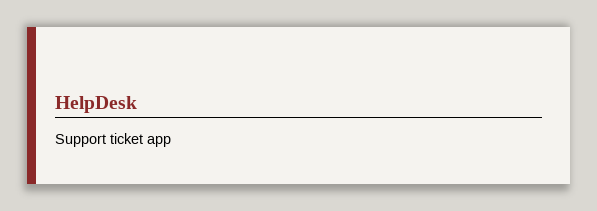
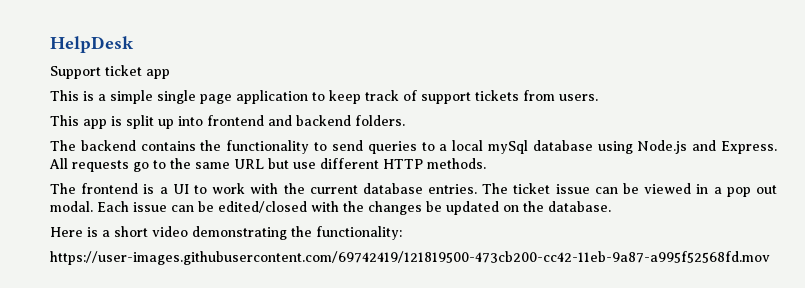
(171, 141) none -> [50,90,598,104] [50,115,405,129] [50,140,777,154] [49,158,486,172] [50,183,777,197] [50,201,611,215] [50,226,402,240] [50,251,770,265] // This is a simple single page application to keep track of support tickets from users. // This app is split up into frontend and backend folders. // The backend contains the functionality to send queries to a local mySql database using Node.js and Express. All requests go to the same URL but use different HTTP methods. // The frontend is a UI to work with the current database entries. The ticket issue can be viewed in a pop out modal. Each issue can be edited/closed with the changes be updated on the database. // Here is a short video demonstrating the functionality: // https://user-images.githubusercontent.com/69742419/121819500-473cb200-cc42-11eb-9a87-a995f52568fd.mov

